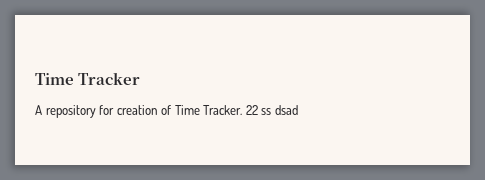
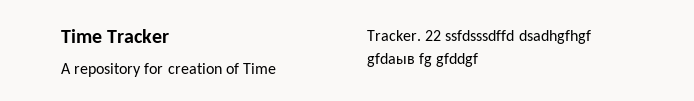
[261,105,298,115] ss dsad -> [445,30,591,44] [367,53,479,67] ssfdsssdffd dsadhgfhgf gfdаыв fg gfddgf

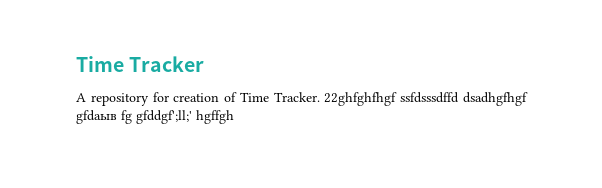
[425,30,442,41] 22 -> [324,92,398,106] 22ghfghfhgf
[436,53,479,67] gfddgf -> [136,110,234,124] gfddgf';ll;' hgffgh

